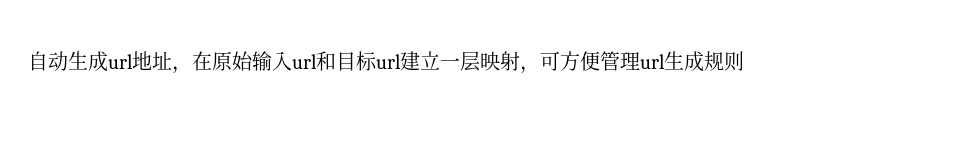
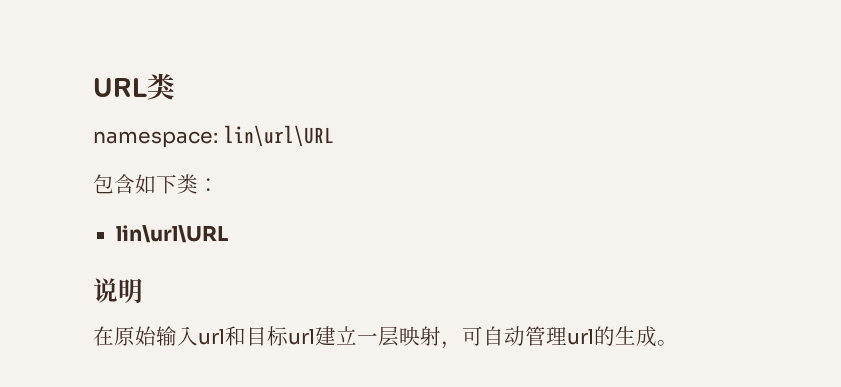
[28,51,192,74] 自动生成url地址， -> [93,73,175,100] [93,125,334,148] [93,174,219,194] [115,225,228,243] [93,278,143,303] URL类 // namespace: lin\url\URL // 包含如下类： // lin\url\URL // 说明 //
[560,51,600,71] 方便 -> [483,326,525,346] 自动
[664,51,744,72] 生成规则 -> [594,326,678,347] 的生成。

